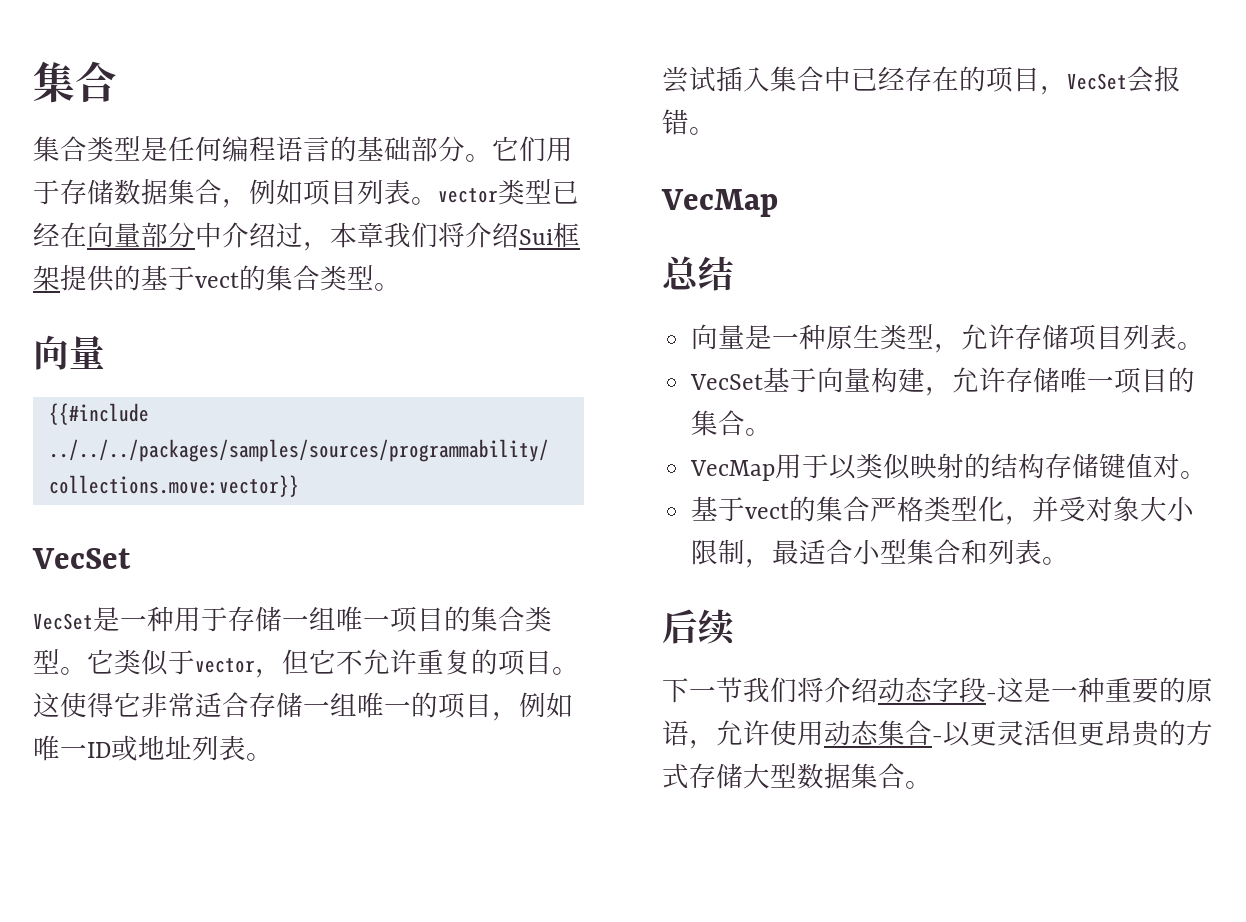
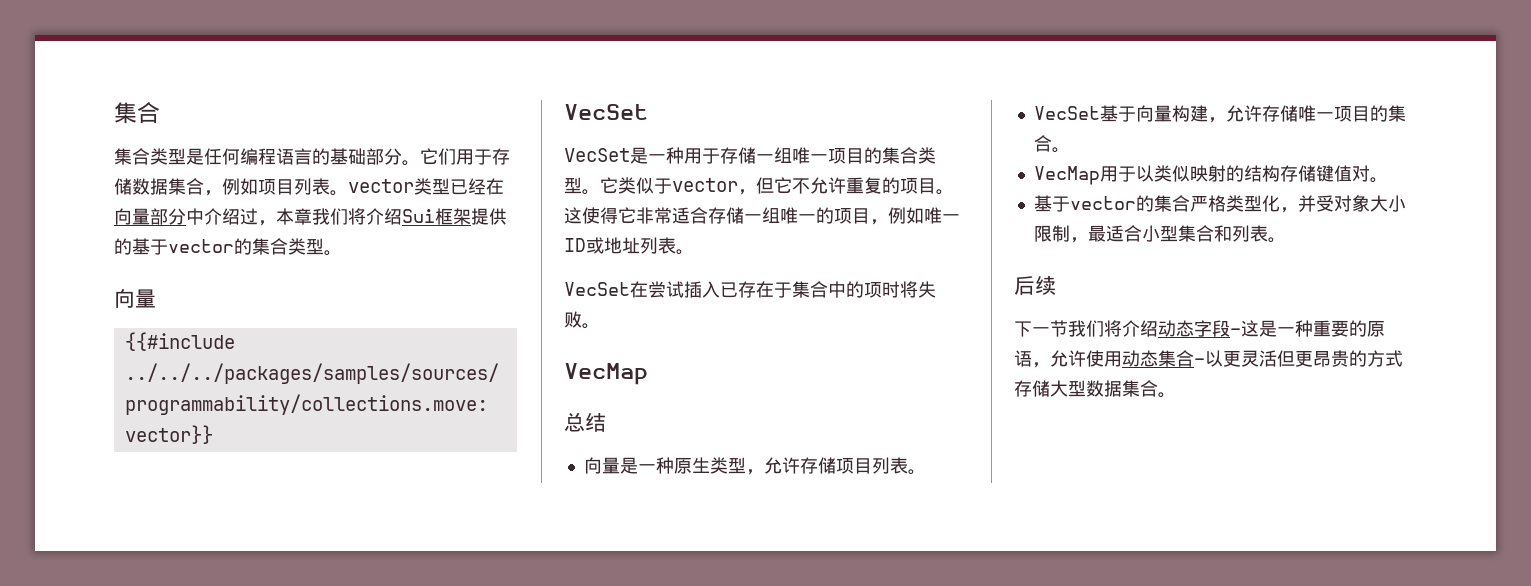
[195,272,239,288] vect -> [168,239,234,253] vector
(273, 757) none -> [564,281,648,298] VecSet在
[770,66,1181,95] [662,109,689,135] 集合中已经存在的项目，VecSet会报错 -> [720,281,936,298] [564,311,582,328] 已存在于集合中的项时将失败
[745,503,790,519] vect -> [1069,196,1136,210] vector

